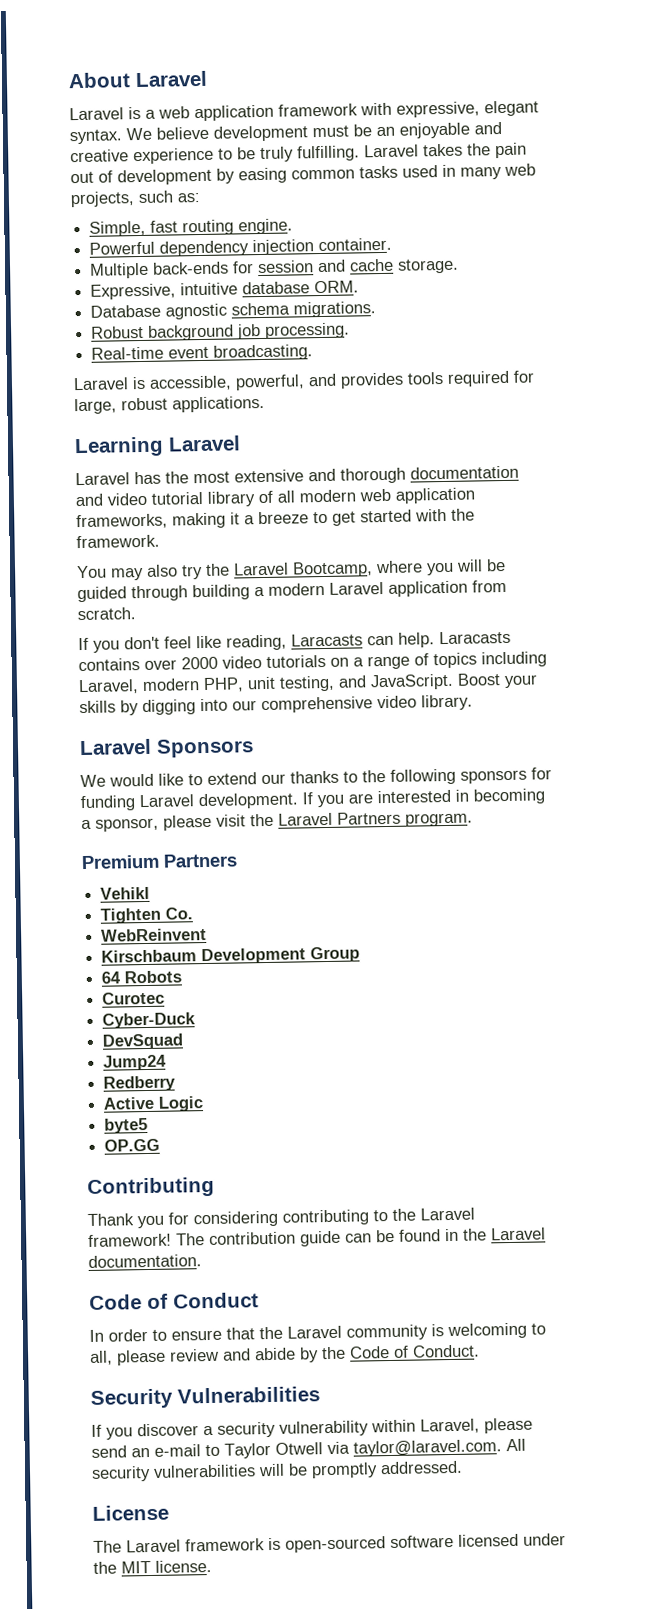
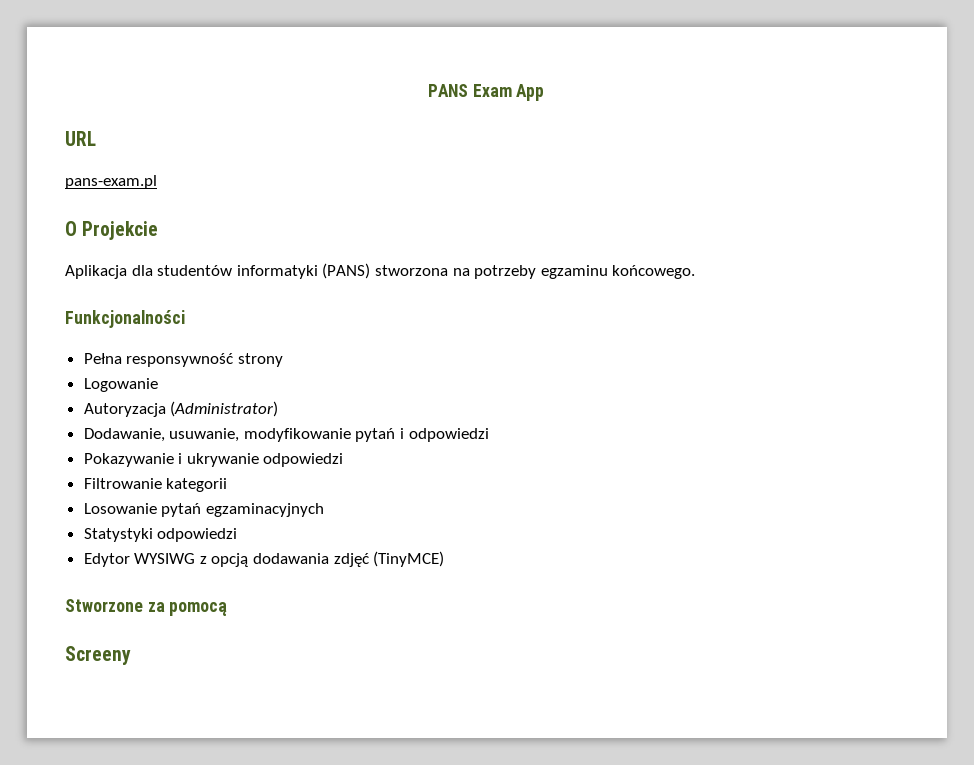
[68,70,208,89] [69,100,539,122] [69,121,502,145] [70,142,527,165] [70,163,536,186] [70,190,200,208] [89,218,294,237] [89,237,393,257] [89,258,460,279] [90,280,360,300] [90,301,377,320] [91,322,351,341] [91,344,314,361] [73,370,535,391] [74,395,265,415] [74,435,241,458] [75,465,519,486] [75,487,476,507] [76,508,475,530] [76,534,160,549] [77,558,506,581] [77,579,507,603] [77,607,136,621] [78,630,511,653] [78,651,547,672] [78,673,538,695] [79,694,473,716] [79,738,254,758] [80,767,552,788] [80,788,546,812] [81,811,473,832] [81,853,238,870] [100,886,151,900] [100,907,194,924] [101,927,208,942] [101,946,361,965] [101,970,183,984] [102,991,166,1005] [102,1012,197,1029] [102,1033,185,1050] [103,1054,168,1071] [103,1075,177,1092] [103,1096,205,1112] [104,1117,149,1134] [104,1138,161,1152] [87,1176,215,1199] [87,1207,475,1229] [88,1227,546,1247] [88,1254,202,1268] [89,1292,259,1310] [89,1322,546,1342] [90,1344,480,1366] [90,1386,320,1409] [91,1417,533,1440] [91,1438,526,1459] [91,1460,463,1482] [92,1504,169,1521] [93,1533,566,1553] [93,1559,212,1574] About Laravel // Laravel is a web application framework with expressive, elegant syntax. We believe development must be an enjoyable and creative experience to be truly fulfilling. Laravel takes the pain out of development by easing common tasks used in many web projects, such as: // Simple, fast routing engine. // Powerful dependency injection container. // Multiple back-ends for session and cache storage. // Expressive, intuitive database ORM. // Database agnostic schema migrations. // Robust background job processing. // Real-time event broadcasting. // Laravel is accessible, powerful, and provides tools required for large, robust applications. // Learning Laravel // Laravel has the most extensive and thorough documentation and video tutorial library of all modern web application frameworks, making it a breeze to get started with the framework. // You may also try the Laravel Bootcamp, where you will be guided through building a modern Laravel application from scratch. // If you don't feel like reading, Laracasts can help. Laracasts contains over 2000 video tutorials on a range of topics including Laravel, modern PHP, unit testing, and JavaScript. Boost your skills by digging into our comprehensive video library. // Laravel Sponsors // We would like to extend our thanks to the following sponsors for funding Laravel development. If you are interested in becoming a sponsor, please visit the Laravel Partners program. // Premium Partners // Vehikl // Tighten Co. // WebReinvent // Kirschbaum Development Group // 64 Robots // Curotec // Cyber-Duck // DevSquad // Jump24 // Redberry // Active Logic // byte5 // OP.GG // Contributing // Thank you for considering contributing to the Laravel framework! The contribution guide can be found in the Laravel documentation. // Code of Conduct // In order to ensure that the Laravel community is welcoming to all, please review and abide by the Code of Conduct. // Security Vulnerabilities // If you discover a security vulnerability within Laravel, please send an e-mail to Taylor Otwell via taylor@laravel.com. All security vulnerabilities will be promptly addressed. // License // The Laravel framework is open-sourced software licensed under the MIT license. -> [427,84,545,101] [65,131,96,146] [65,175,157,189] [65,221,159,240] [65,263,696,279] [65,310,185,328] [83,353,283,367] [83,378,158,392] [83,401,279,417] [83,428,489,442] [83,453,344,467] [83,478,228,492] [83,503,324,517] [83,528,238,542] [83,551,445,567] [65,599,228,616] [65,646,131,665] PANS Exam App // URL // pans-exam.pl // O Projekcie // Aplikacja dla studentów informatyki (PANS) stworzona na potrzeby egzaminu końcowego. // Funkcjonalności // Pełna responsywność strony // Logowanie // Autoryzacja (Administrator) // Dodawanie, usuwanie, modyfikowanie pytań i odpowiedzi // Pokazywanie i ukrywanie odpowiedzi // Filtrowanie kategorii // Losowanie pytań egzaminacyjnych // Statystyki odpowiedzi // Edytor WYSIWG z opcją dodawania zdjęć (TinyMCE) // Stworzone za pomocą // Screeny

